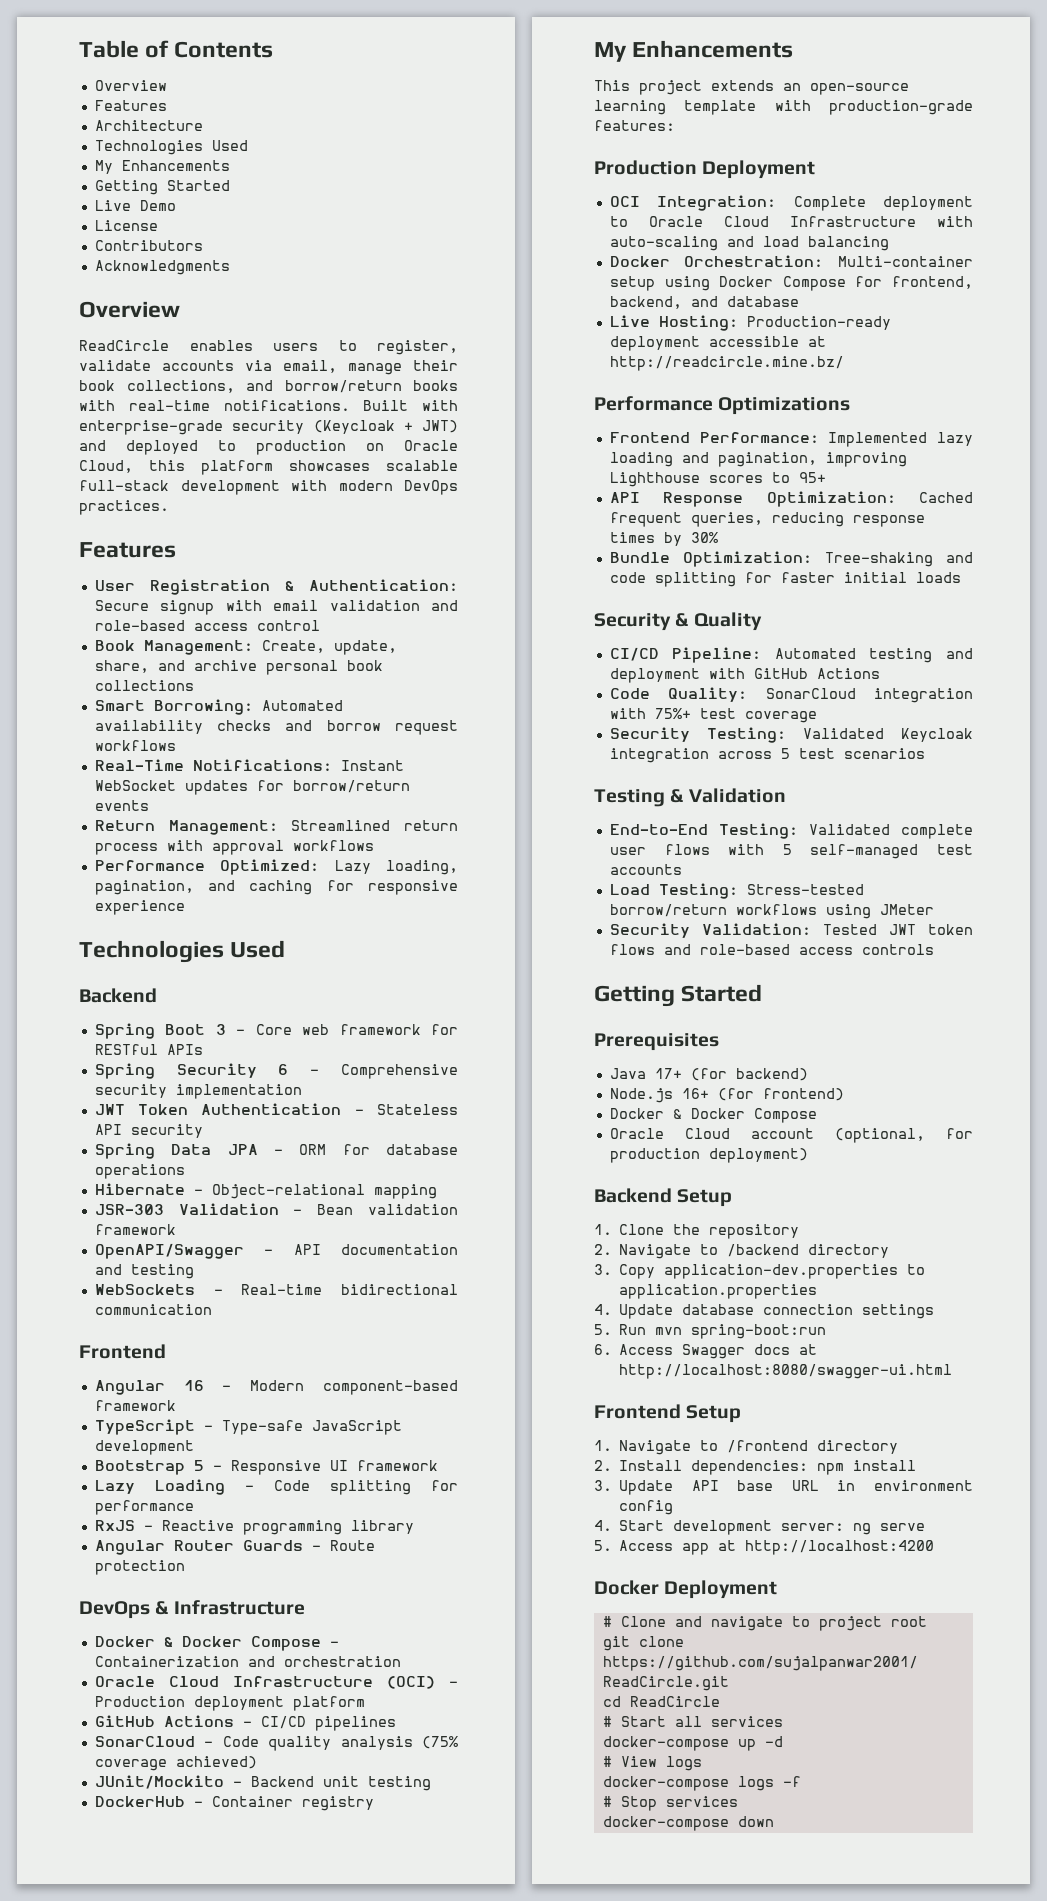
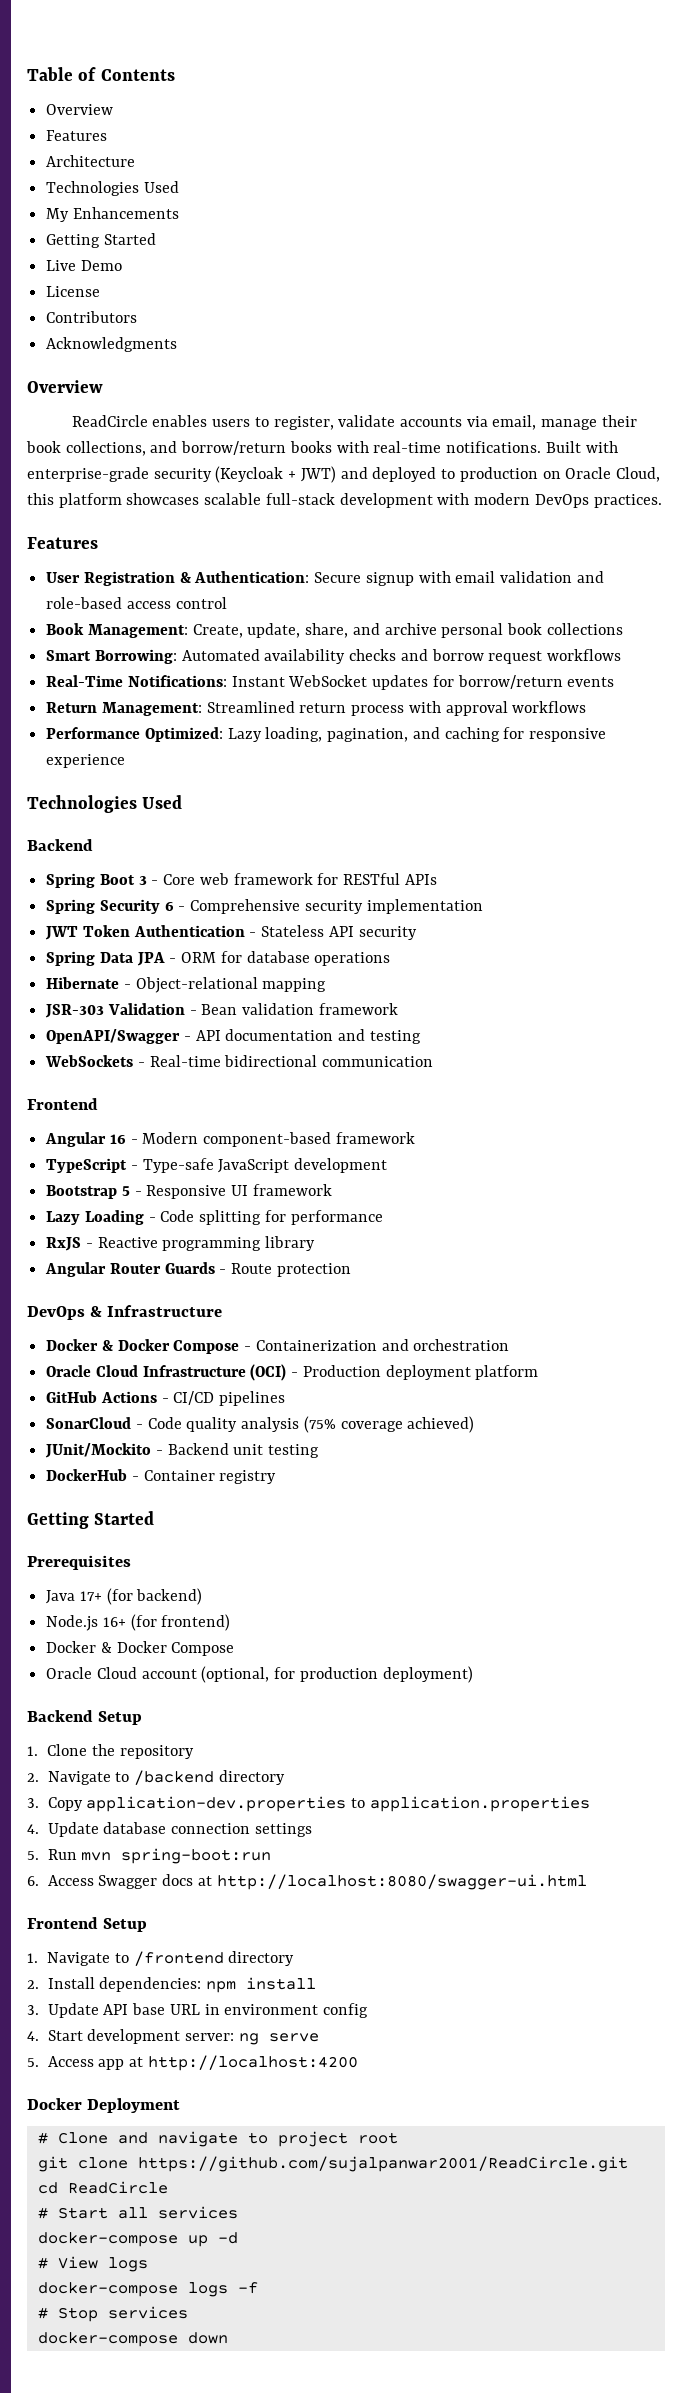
[594,40,794,62] [594,80,909,95] [594,100,973,115] [594,120,675,131] [594,160,816,179] [609,195,973,211] [609,216,973,227] [609,236,889,251] [609,255,973,267] [609,276,973,291] [609,296,799,309] [609,315,891,331] [609,336,826,351] [609,356,844,371] [594,396,851,415] [609,432,973,447] [609,452,907,467] [609,472,826,487] [609,491,973,507] [609,512,925,527] [609,532,718,546] [609,551,973,567] [609,572,961,587] [594,612,762,631] [609,647,973,663] [609,668,880,683] [609,687,973,703] [609,708,817,723] [609,727,973,743] [609,748,925,763] [594,788,786,807] [609,823,973,839] [609,844,973,859] [609,864,682,875] [609,883,864,899] [609,904,934,919] [609,923,973,938] [609,944,934,955] // My Enhancements // This project extends an open-source learning template with production-grade features: // Production Deployment // OCI Integration: Complete deployment to Oracle Cloud Infrastructure with auto-scaling and load balancing // Docker Orchestration: Multi-container setup using Docker Compose for frontend, backend, and database // Live Hosting: Production-ready deployment accessible at http://readcircle.mine.bz/ // Performance Optimizations // Frontend Performance: Implemented lazy loading and pagination, improving Lighthouse scores to 95+ // API Response Optimization: Cached frequent queries, reducing response times by 30% // Bundle Optimization: Tree-shaking and code splitting for faster initial loads // Security & Quality // CI/CD Pipeline: Automated testing and deployment with GitHub Actions // Code Quality: SonarCloud integration with 75%+ test coverage // Security Testing: Validated Keycloak integration across 5 test scenarios // Testing & Validation // End-to-End Testing: Validated complete user flows with 5 self-managed test accounts // Load Testing: Stress-tested borrow/return workflows using JMeter // Security Validation: Tested JWT token flows and role-based access controls -> (277, 1477) none

